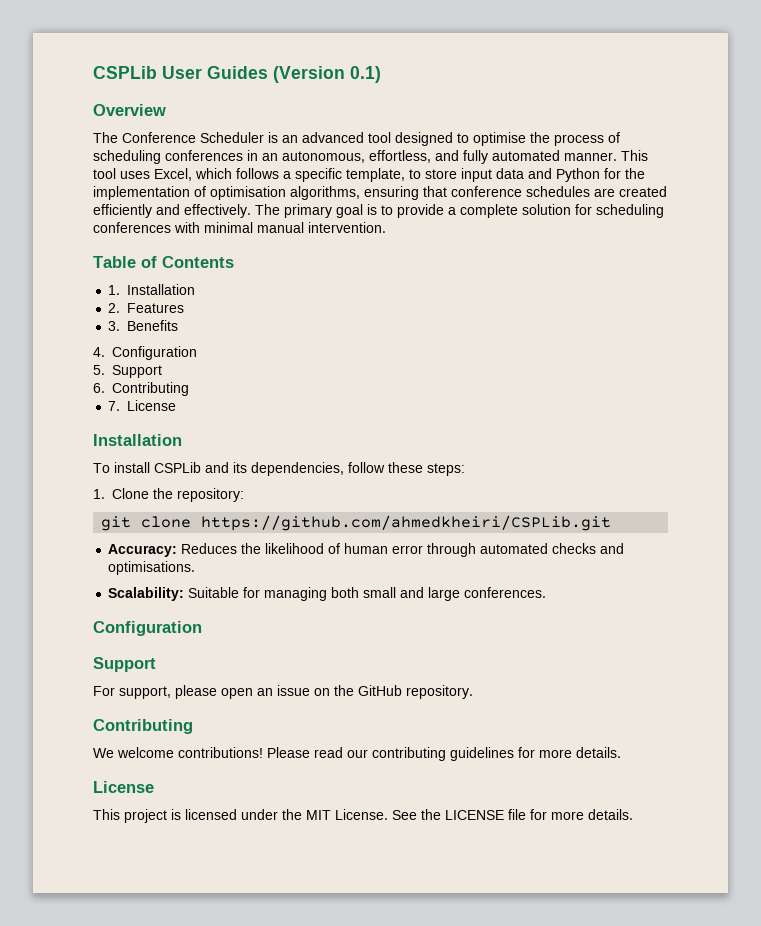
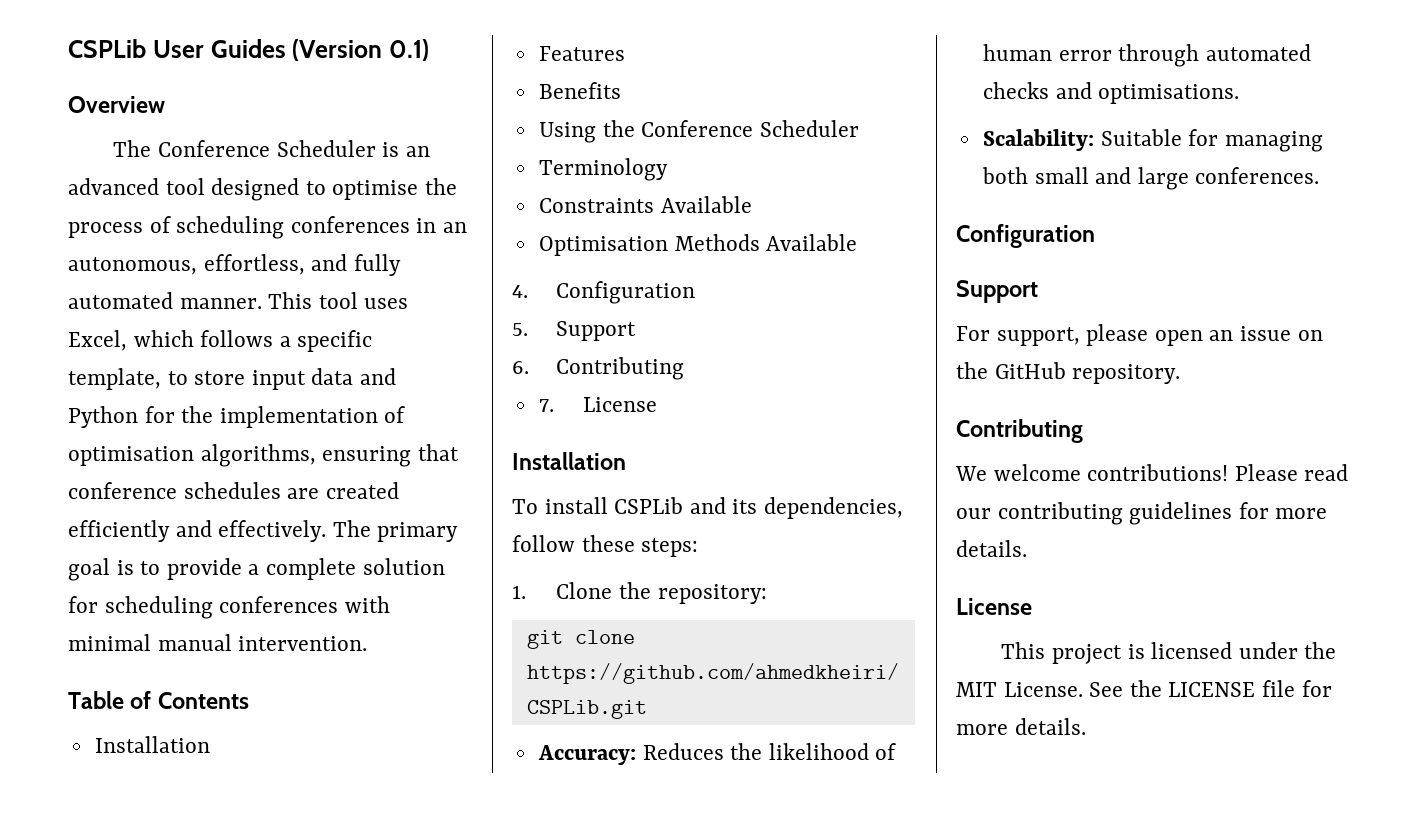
[108,284,196,295] [108,303,121,313] 1. Installation // 2. -> [94,736,210,753] Installation //
[108,321,121,331] 3. -> (625, 53) none
(179, 325) none -> [538,120,859,143] [538,158,668,181] [538,196,752,213] [538,234,858,256] // Using the Conference Scheduler // Terminology // Constraints Available // Optimisation Methods Available

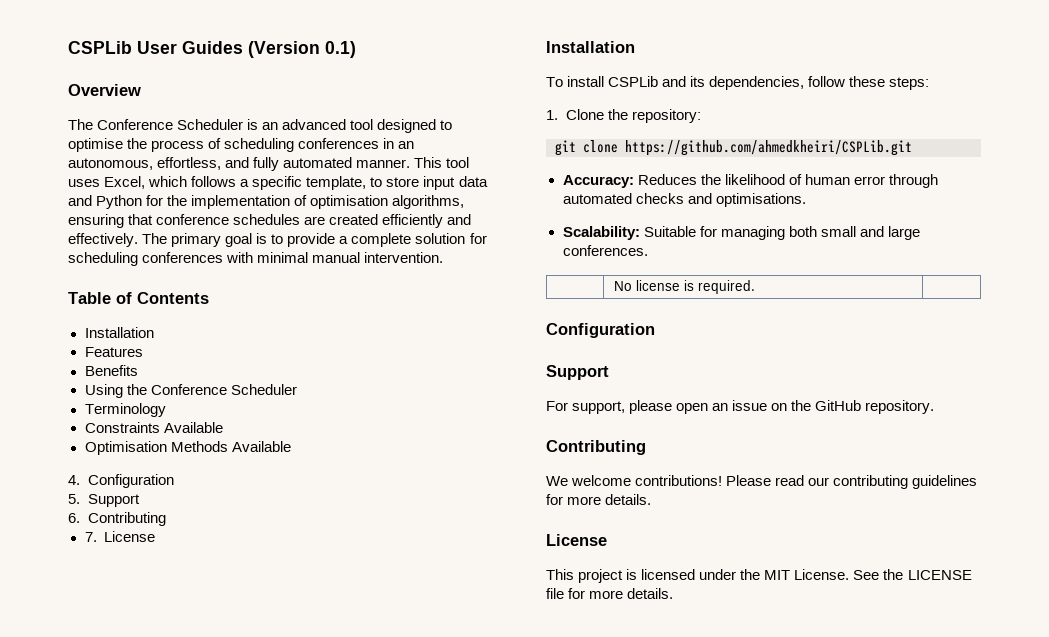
(1320, 175) none -> [614,280,756,294] // | No license is required. |

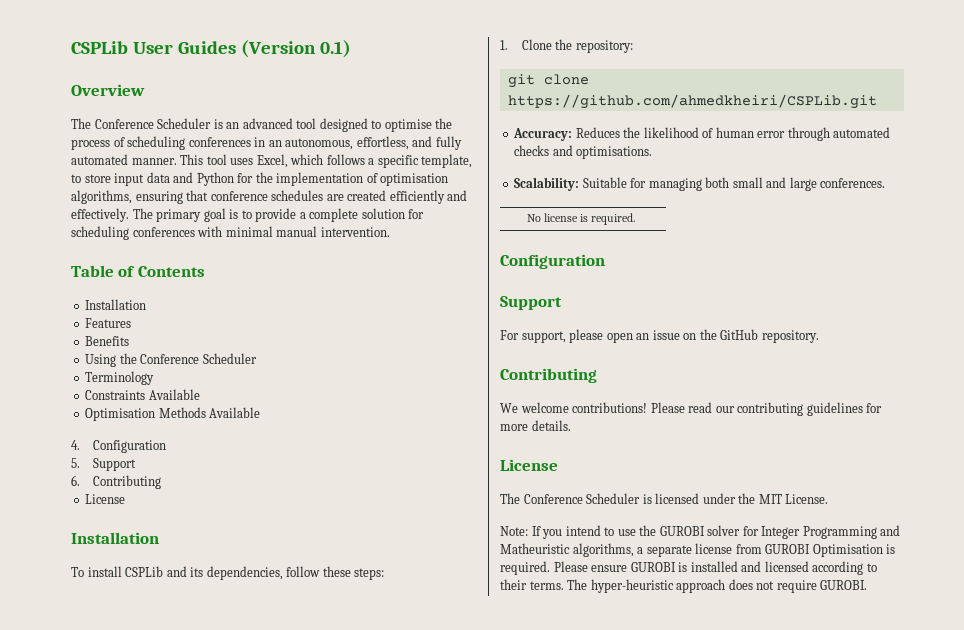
[84,532,97,542] 7. -> (161, 482) none
[546,569,624,583] This project -> [500,493,641,504] The Conference Scheduler
[853,569,972,580] [546,588,674,599] See the LICENSE file for more details. -> [500,525,901,539] [500,543,896,557] [500,561,877,575] [500,579,868,593] // Note: If you intend to use the GUROBI solver for Integer Programming and Matheuristic algorithms, a separate license from GUROBI Optimisation is required. Please ensure GUROBI is installed and licensed according to their terms. The hyper-heuristic approach does not require GUROBI.

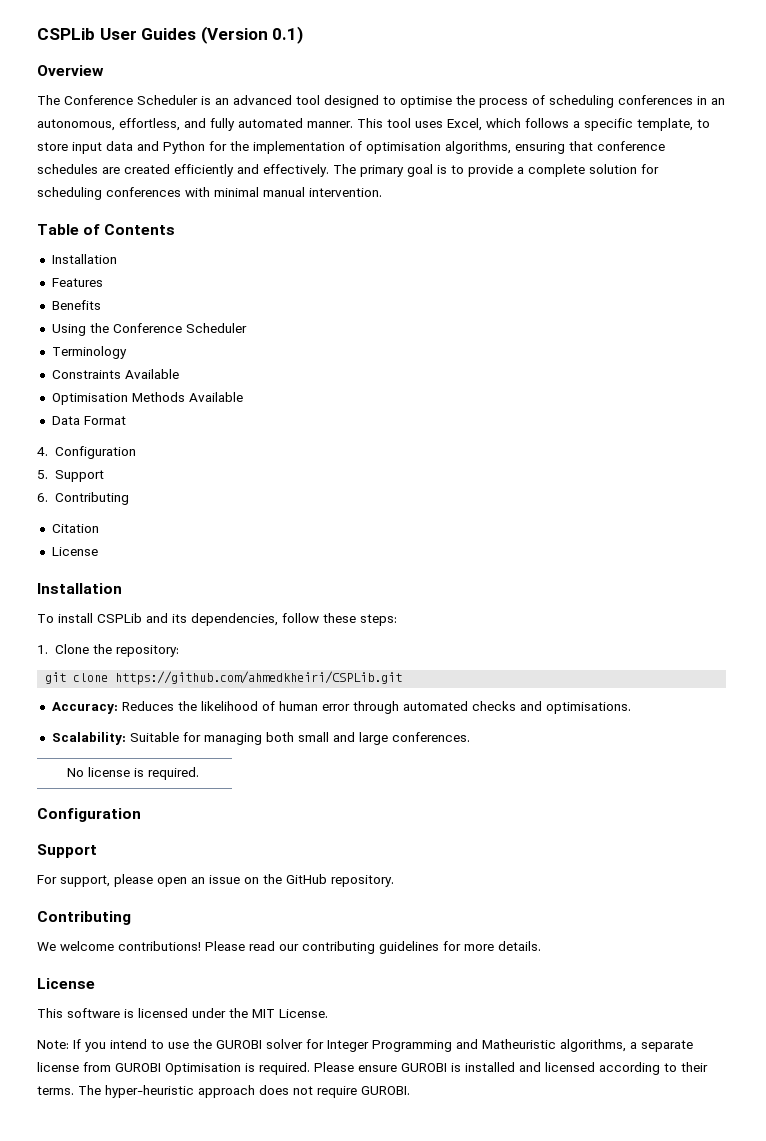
(261, 412) none -> [51,416,126,425] // Data Format
(161, 482) none -> [51,524,99,533] // Citation
[500,493,641,504] The Conference Scheduler -> [37,1008,120,1018] This software

